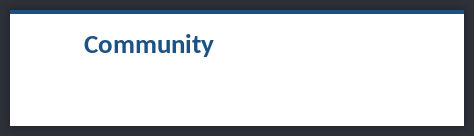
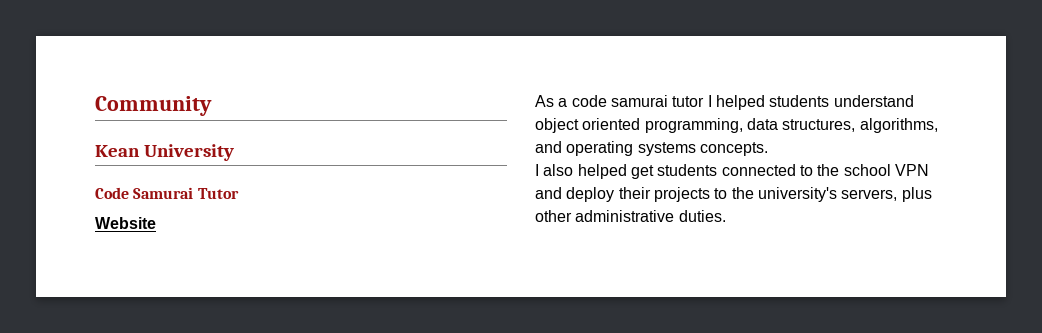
(214, 45) none -> [95,144,235,161] [95,187,239,199] [95,217,156,229] [535,95,914,110] [535,118,938,133] [535,141,768,156] [535,164,929,179] [535,187,932,202] [535,210,726,222] // Kean University // Code Samurai Tutor // Website // As a code samurai tutor I helped students understand object oriented programming, data structures, algorithms, and operating systems concepts. // I also helped get students connected to the school VPN and deploy their projects to the university's servers, plus other administrative duties.

